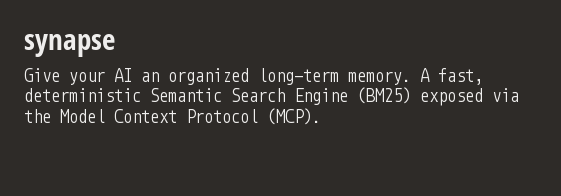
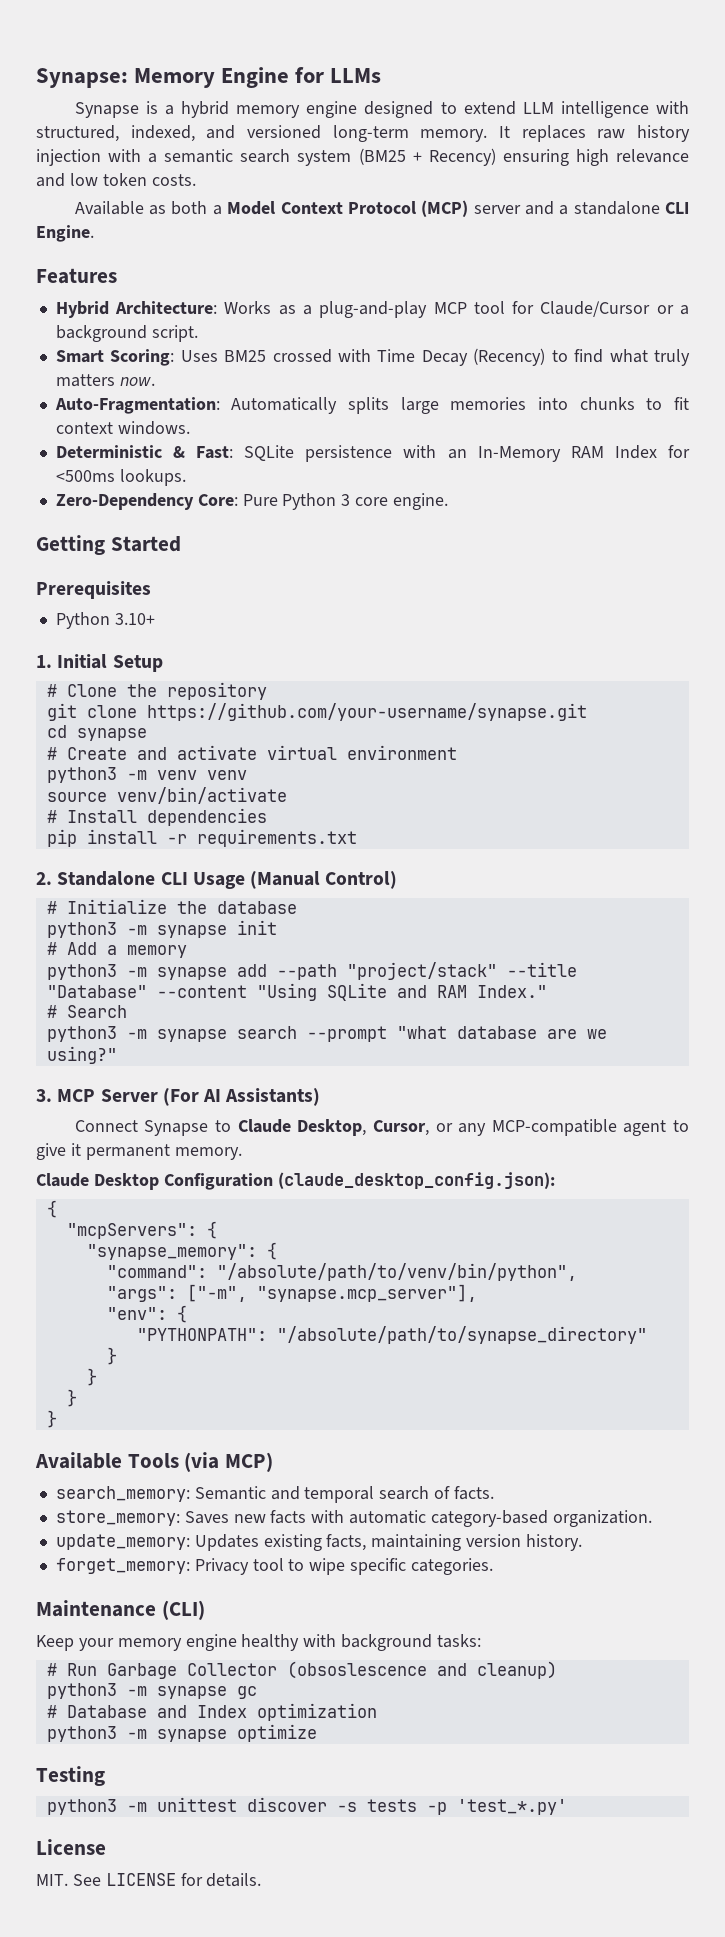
[24,34,115,57] [24,68,483,85] [24,87,519,106] [24,108,321,125] synapse // Give your AI an organized long-term memory. A fast, deterministic Semantic Search Engine (BM25) exposed via the Model Context Protocol (MCP). -> [36,67,382,88] [74,101,690,118] [36,125,690,142] [36,148,689,166] [36,173,196,187] [74,200,690,217] [36,225,94,242] [36,268,117,284] [55,301,689,318] [55,325,198,342] [55,348,691,366] [55,374,155,387] [54,397,689,414] [55,421,190,435] [55,445,690,462] [55,469,186,486] [55,493,448,510] [36,535,181,555] [36,581,151,599] [55,612,155,629] [36,654,163,672] [46,682,267,700] [46,703,587,721] [46,725,147,741] [46,745,457,760] [46,767,247,783] [46,787,287,804] [46,808,267,826] [46,829,357,847] [36,871,398,889] [46,899,297,914] [46,920,277,938] [46,942,187,958] [46,962,577,980] [46,983,547,1001] [46,1005,127,1018] [46,1026,607,1042] [46,1046,117,1064] [36,1088,321,1106] [74,1119,689,1136] [36,1143,242,1160] [36,1172,555,1190] [46,1200,57,1218] [66,1221,217,1239] [86,1242,277,1260] [106,1263,577,1281] [106,1284,477,1302] [106,1305,187,1323] [136,1326,647,1344] [106,1347,117,1365] [86,1368,97,1386] [66,1389,77,1407] [46,1410,57,1428] [35,1452,274,1472] [55,1486,494,1503] [55,1510,652,1527] [55,1534,582,1551] [55,1558,493,1575] [36,1600,205,1620] [36,1634,482,1651] [46,1661,557,1679] [46,1683,257,1699] [46,1703,377,1721] [46,1724,317,1742] [36,1766,105,1786] [46,1797,567,1815] [36,1839,106,1855] [36,1873,262,1887] Synapse: Memory Engine for LLMs // Synapse is a hybrid memory engine designed to extend LLM intelligence with structured, indexed, and versioned long-term memory. It replaces raw history injection with a semantic search system (BM25 + Recency) ensuring high relevance and low token costs. // Available as both a Model Context Protocol (MCP) server and a standalone CLI Engine. // Features // Hybrid Architecture: Works as a plug-and-play MCP tool for Claude/Cursor or a background script. // Smart Scoring: Uses BM25 crossed with Time Decay (Recency) to find what truly matters now. // Auto-Fragmentation: Automatically splits large memories into chunks to fit context windows. // Deterministic & Fast: SQLite persistence with an In-Memory RAM Index for <500ms lookups. // Zero-Dependency Core: Pure Python 3 core engine. // Getting Started // Prerequisites // Python 3.10+ // 1. Initial Setup // # Clone the repository // git clone https://github.com/your-username/synapse.git // cd synapse // # Create and activate virtual environment // python3 -m venv venv // source venv/bin/activate // # Install dependencies // pip install -r requirements.txt // 2. Standalone CLI Usage (Manual Control) // # Initialize the database // python3 -m synapse init // # Add a memory // python3 -m synapse add --path "project/stack" --title "Database" --content "Using SQLite and RAM Index." // # Search // python3 -m synapse search --prompt "what database are we using?" // 3. MCP Server (For AI Assistants) // Connect Synapse to Claude Desktop, Cursor, or any MCP-compatible agent to give it permanent memory. // Claude Desktop Configuration (claude_desktop_config.json): // { // "mcpServers": { // "synapse_memory": { // "command": "/absolute/path/to/venv/bin/python", // "args": ["-m", "synapse.mcp_server"], // "env": { // "PYTHONPATH": "/absolute/path/to/synapse_directory" // } // } // } // } // Available Tools (via MCP) // search_memory: Semantic and temporal search of facts. // store_memory: Saves new facts with automatic category-based organization. // update_memory: Updates existing facts, maintaining version history. // forget_memory: Privacy tool to wipe specific categories. // Maintenance (CLI) // Keep your memory engine healthy with background tasks: // # Run Garbage Collector (obsoslescence and cleanup) // python3 -m synapse gc // # Database and Index optimization // python3 -m synapse optimize // Testing // python3 -m unittest discover -s tests -p 'test_*.py' // License // MIT. See LICENSE for details.

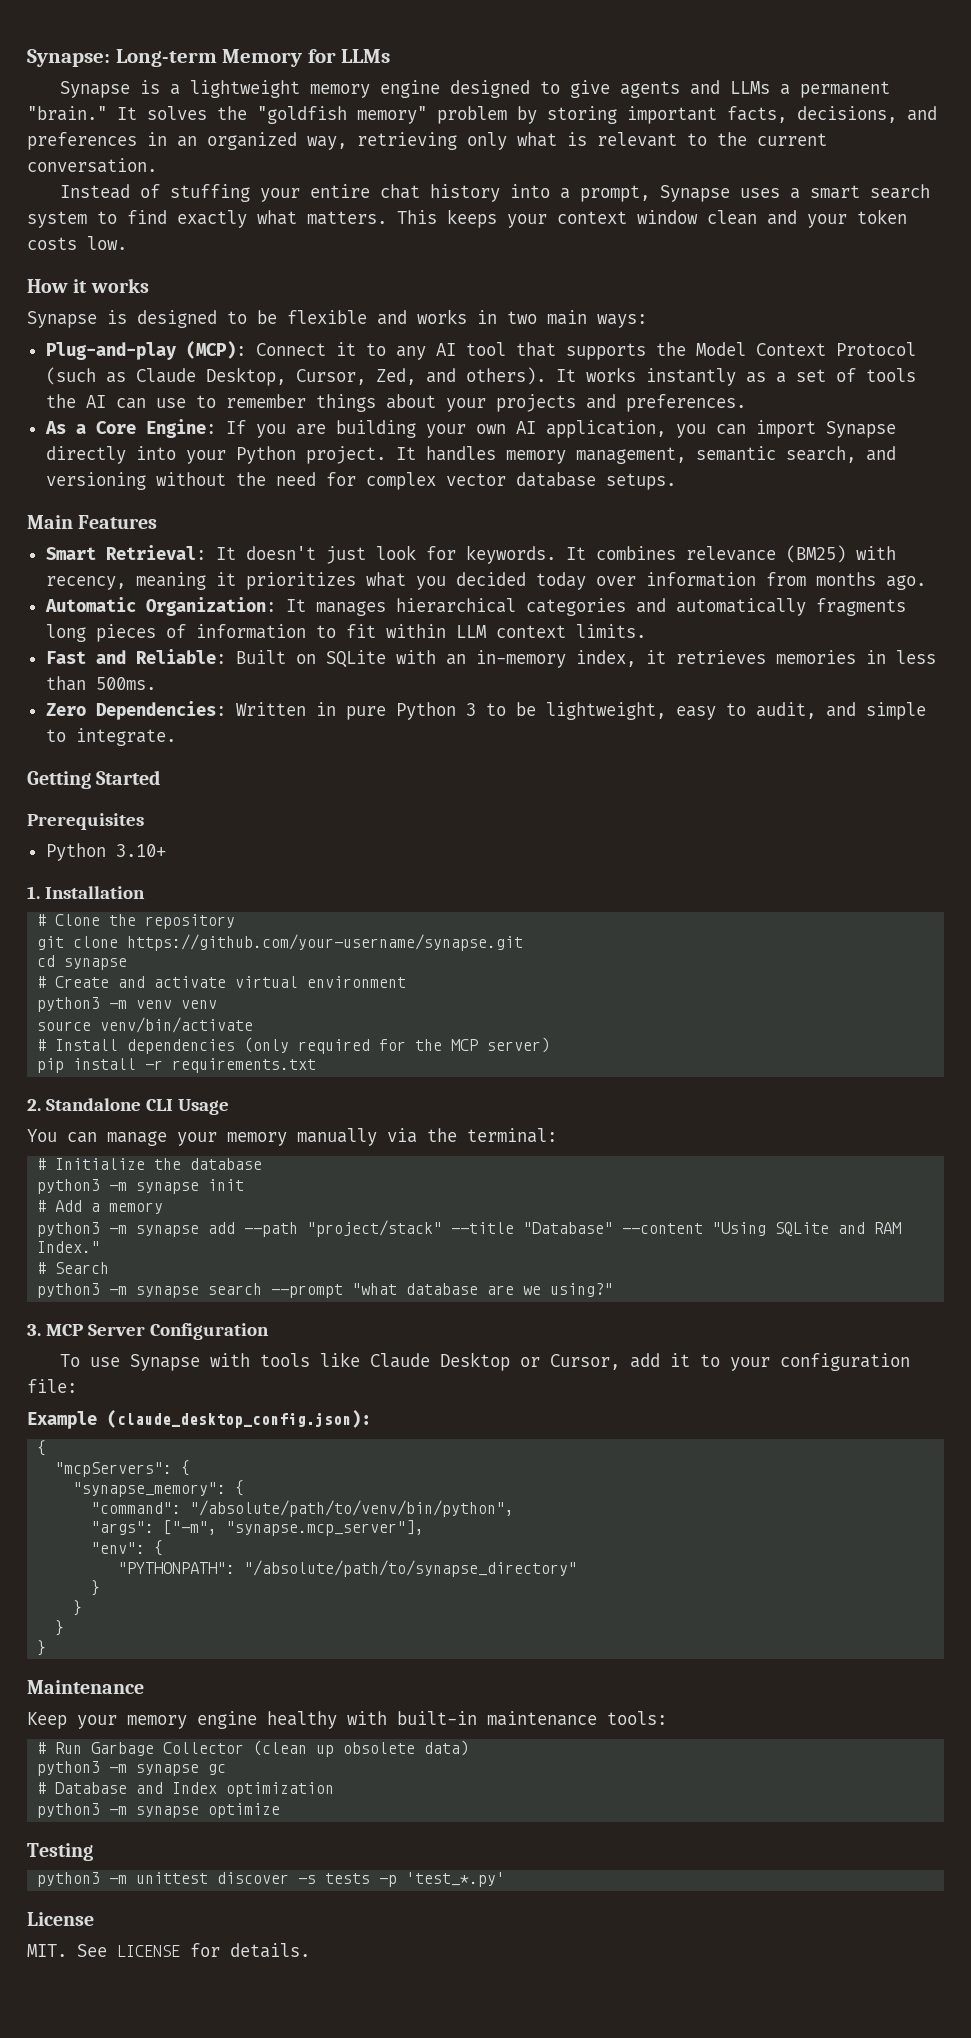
[134,67,290,88] Memory Engine -> [115,49,303,67] Long-term Memory
[181,101,230,118] hybrid -> [190,80,301,98] lightweight
[463,101,690,118] [36,125,690,142] [36,148,689,166] [36,173,196,187] [74,200,690,217] [36,225,94,242] [36,268,117,284] [55,301,689,318] [55,325,198,342] [55,348,691,366] [55,374,155,387] [54,397,689,414] [55,421,190,435] [55,445,690,462] [55,469,186,486] [55,493,448,510] extend LLM intelligence with structured, indexed, and versioned long-term memory. It replaces raw history injection with a semantic search system (BM25 + Recency) ensuring high relevance and low token costs. // Available as both a Model Context Protocol (MCP) server and a standalone CLI Engine. // Features // Hybrid Architecture: Works as a plug-and-play MCP tool for Claude/Cursor or a background script. // Smart Scoring: Uses BM25 crossed with Time Decay (Recency) to find what truly matters now. // Auto-Fragmentation: Automatically splits large memories into chunks to fit context windows. // Deterministic & Fast: SQLite persistence with an In-Memory RAM Index for <500ms lookups. // Zero-Dependency Core: Pure Python 3 core engine. -> [570,80,891,98] [27,106,937,124] [27,132,827,150] [27,158,157,173] [60,184,931,202] [27,209,907,228] [27,236,127,250] [27,278,149,293] [27,309,647,328] [45,341,916,360] [45,367,916,386] [45,394,746,412] [44,419,896,438] [45,446,896,464] [45,472,676,490] [27,515,158,529] [45,545,896,564] [45,572,926,590] [44,597,906,616] [45,624,646,642] [45,649,936,668] [45,676,156,691] [45,701,926,720] [45,728,176,746] give agents and LLMs a permanent "brain." It solves the "goldfish memory" problem by storing important facts, decisions, and preferences in an organized way, retrieving only what is relevant to the current conversation. // Instead of stuffing your entire chat history into a prompt, Synapse uses a smart search system to find exactly what matters. This keeps your context window clean and your token costs low. // How it works // Synapse is designed to be flexible and works in two main ways: // Plug-and-play (MCP): Connect it to any AI tool that supports the Model Context Protocol (such as Claude Desktop, Cursor, Zed, and others). It works instantly as a set of tools the AI can use to remember things about your projects and preferences. // As a Core Engine: If you are building your own AI application, you can import Synapse directly into your Python project. It handles memory management, semantic search, and versioning without the need for complex vector database setups. // Main Features // Smart Retrieval: It doesn't just look for keywords. It combines relevance (BM25) with recency, meaning it prioritizes what you decided today over information from months ago. // Automatic Organization: It manages hierarchical categories and automatically fragments long pieces of information to fit within LLM context limits. // Fast and Reliable: Built on SQLite with an in-memory index, it retrieves memories in less than 500ms. // Zero Dependencies: Written in pure Python 3 to be lightweight, easy to audit, and simple to integrate.
[57,654,163,672] Initial Setup -> [44,886,145,899] Installation
(267, 817) none -> [244,1037,551,1054] (only required for the MCP server)
[250,871,398,889] (Manual Control) -> [27,1128,557,1146] // You can manage your memory manually via the terminal:
[162,1088,321,1106] [74,1119,689,1136] [36,1143,242,1160] [36,1173,273,1190] (For AI Assistants) // Connect Synapse to Claude Desktop, Cursor, or any MCP-compatible agent to give it permanent memory. // Claude Desktop Configuration -> [149,1323,269,1340] [60,1352,911,1371] [27,1379,77,1393] [27,1411,97,1429] Configuration // To use Synapse with tools like Claude Desktop or Cursor, add it to your configuration file: // Example
[35,1452,274,1472] [55,1486,494,1503] [55,1510,652,1527] [55,1534,582,1551] [55,1558,493,1575] // Available Tools (via MCP) // search_memory: Semantic and temporal search of facts. // store_memory: Saves new facts with automatic category-based organization. // update_memory: Updates existing facts, maintaining version history. // forget_memory: Privacy tool to wipe specific categories. -> (47, 1648) none
[161,1600,205,1620] (CLI) -> (144, 1687) none
[341,1634,482,1651] background tasks: -> [397,1711,667,1726] built-in maintenance tools:
[286,1661,557,1679] (obsoslescence and cleanup) -> [253,1740,470,1757] (clean up obsolete data)

